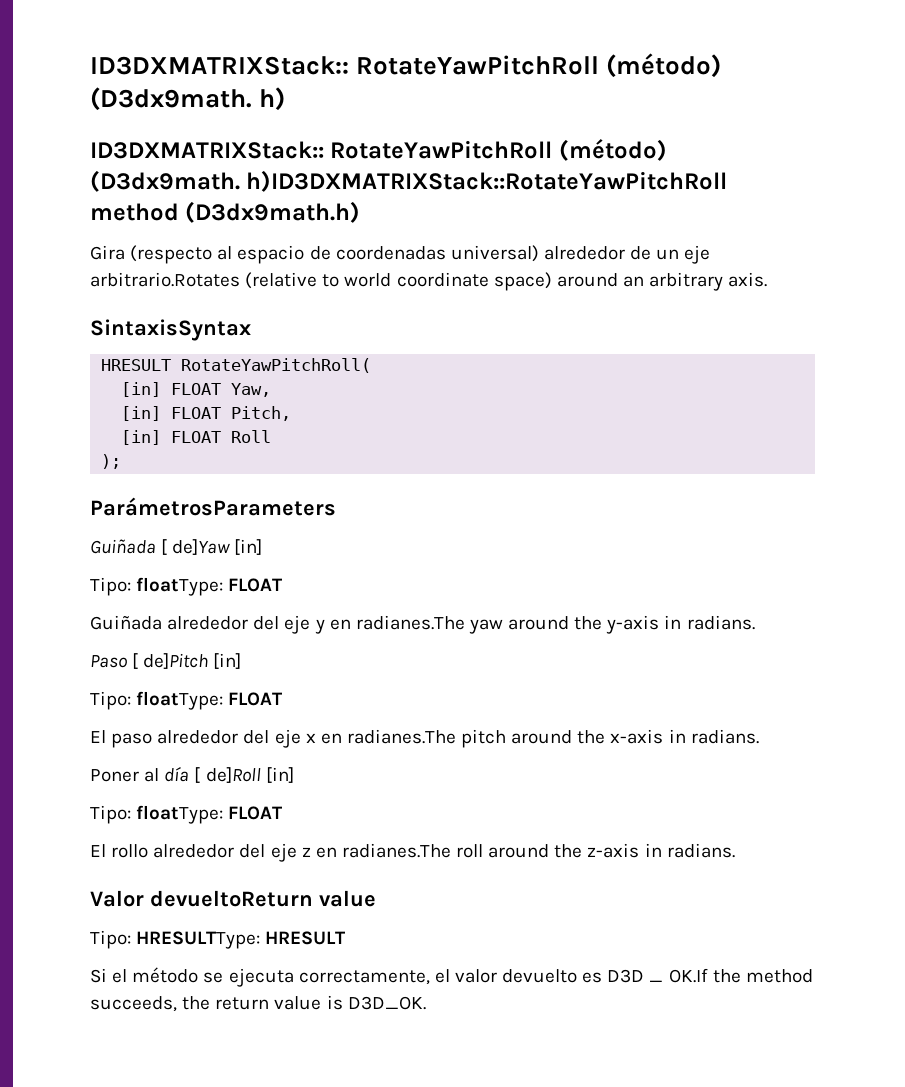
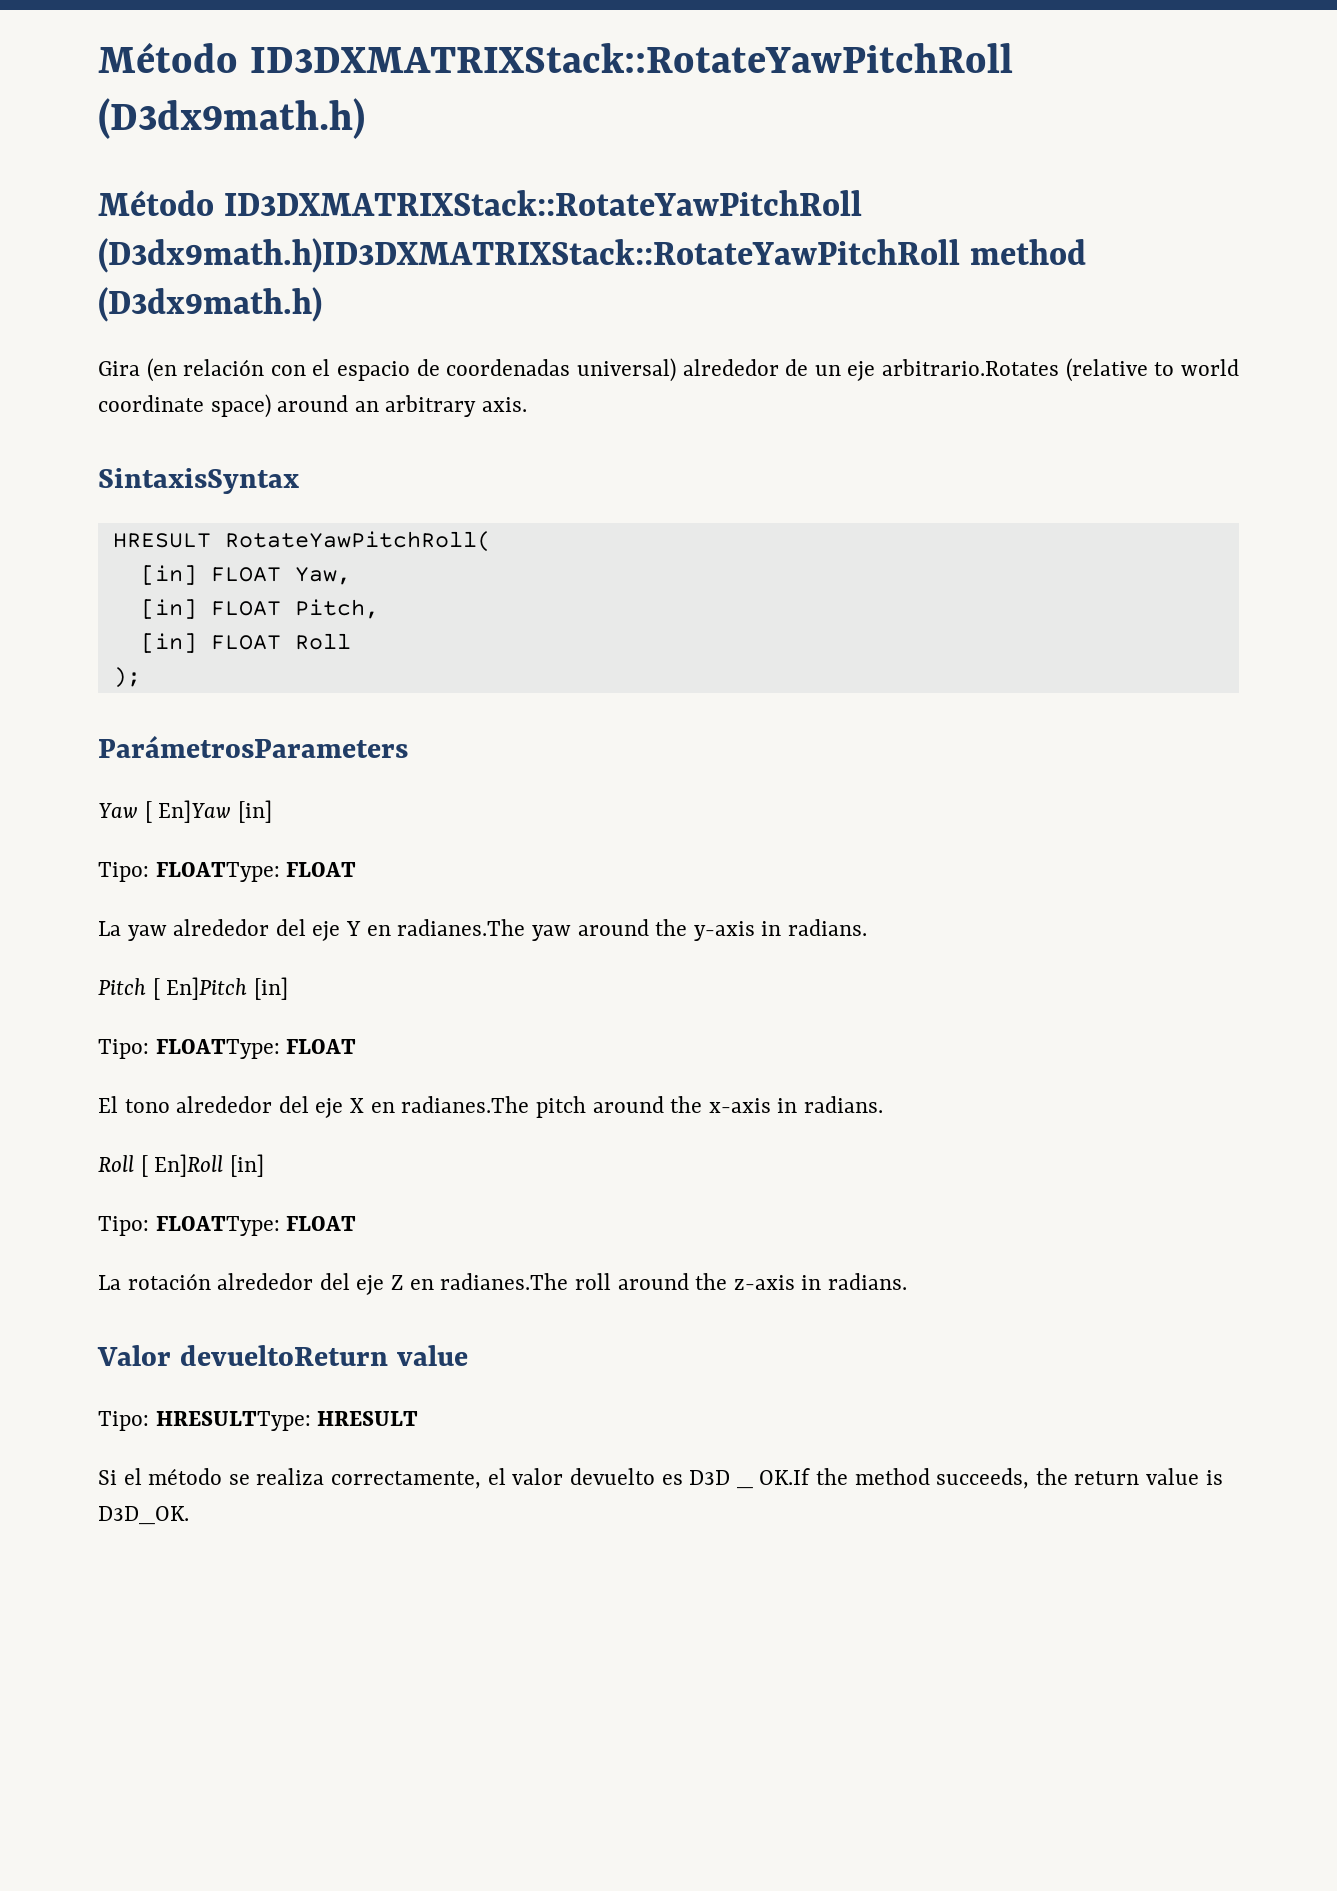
[90,53,722,78] [90,87,286,111] [90,139,667,161] [90,170,728,192] ID3DXMATRIXStack:: RotateYawPitchRoll (método) (D3dx9math. h) // ID3DXMATRIXStack:: RotateYawPitchRoll (método) (D3dx9math. h)ID3DXMATRIXStack::RotateYawPitchRoll -> [98,42,1014,73] [98,98,365,139] [98,190,863,216] [98,238,960,273] Método ID3DXMATRIXStack::RotateYawPitchRoll (D3dx9math.h) // Método ID3DXMATRIXStack::RotateYawPitchRoll (D3dx9math.h)ID3DXMATRIXStack::RotateYawPitchRoll
[130,245,233,264] (respecto al -> [146,358,331,382] (en relación con el
[90,539,263,555] [90,577,283,596] [90,615,325,634] Guiñada [ de]Yaw [in] // Tipo: floatType: FLOAT // Guiñada alrededor del eje y -> [98,800,272,823] [98,862,357,882] [98,919,362,941] Yaw [ En]Yaw [in] // Tipo: FLOATType: FLOAT // La yaw alrededor del eje Y
[90,653,242,669] [90,691,283,710] [90,729,316,748] Paso [ de]Pitch [in] // Tipo: floatType: FLOAT // El paso alrededor del eje x -> [98,977,288,1000] [98,1039,357,1059] [98,1096,365,1118] Pitch [ En]Pitch [in] // Tipo: FLOATType: FLOAT // El tono alrededor del eje X
[90,766,294,783] [90,805,283,824] [90,843,311,862] Poner al día [ de]Roll [in] // Tipo: floatType: FLOAT // El rollo alrededor del eje z -> [98,1154,264,1177] [98,1216,357,1236] [98,1273,404,1295] Roll [ En]Roll [in] // Tipo: FLOATType: FLOAT // La rotación alrededor del eje Z
[228,968,294,987] ejecuta -> [256,1468,325,1485] realiza

